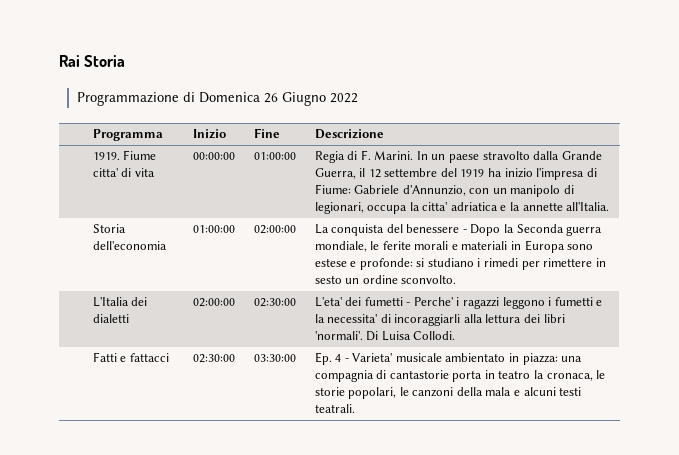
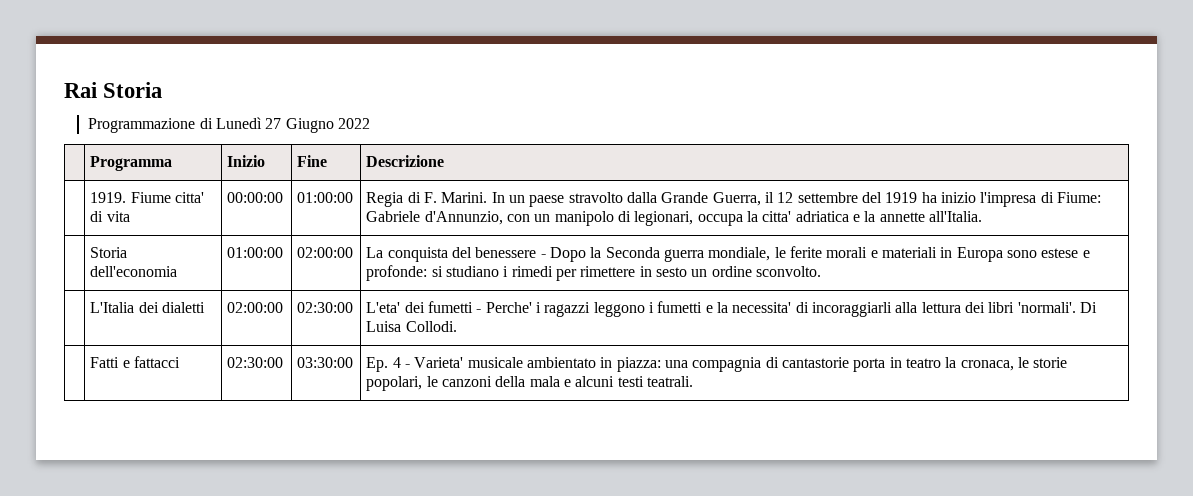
[199,92,279,103] Domenica 26 -> [215,117,282,129] Lunedì 27

